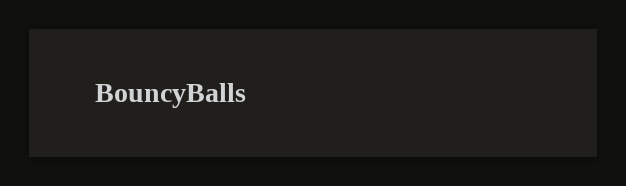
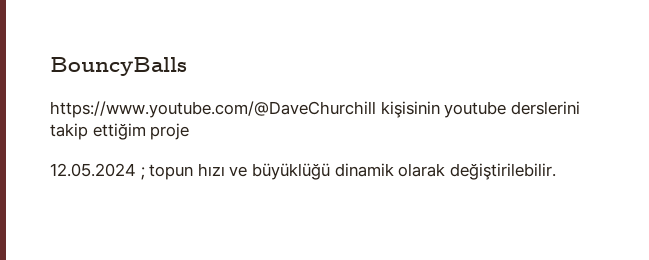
(246, 95) none -> [50,101,580,118] [50,123,190,140] [50,163,556,180] // https://www.youtube.com/@DaveChurchill kişisinin youtube derslerini takip ettiğim proje // 12.05.2024 ; topun hızı ve büyüklüğü dinamik olarak değiştirilebilir.

